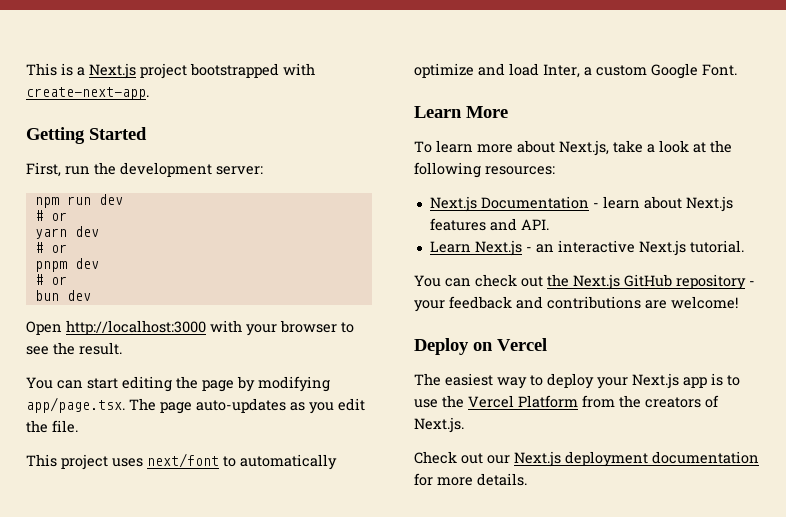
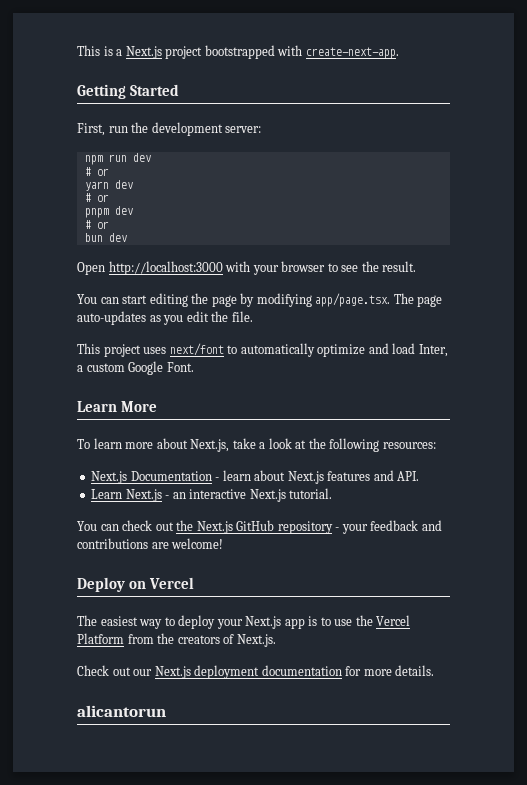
(527, 479) none -> [77,705,166,717] // alicantorun

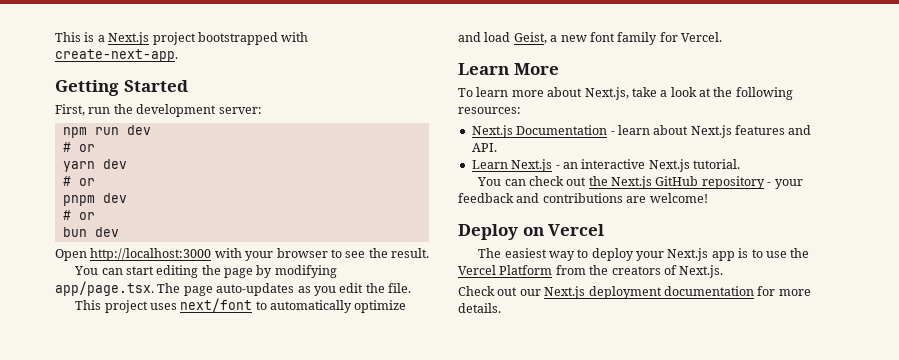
[418,344,448,357] [77,361,194,375] Inter, a custom Google Font. -> [513,32,722,45] Geist, a new font family for Vercel.
[77,705,166,717] // alicantorun -> (501, 308) none

